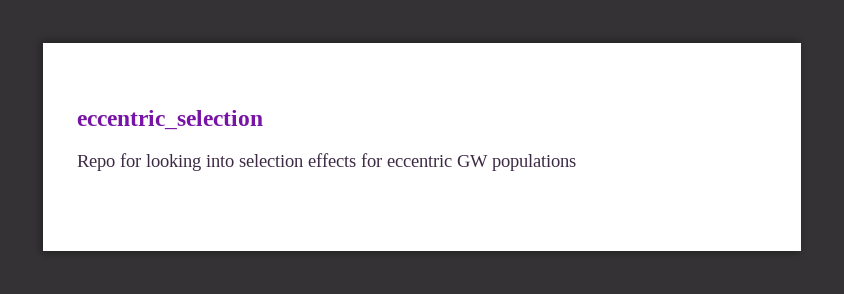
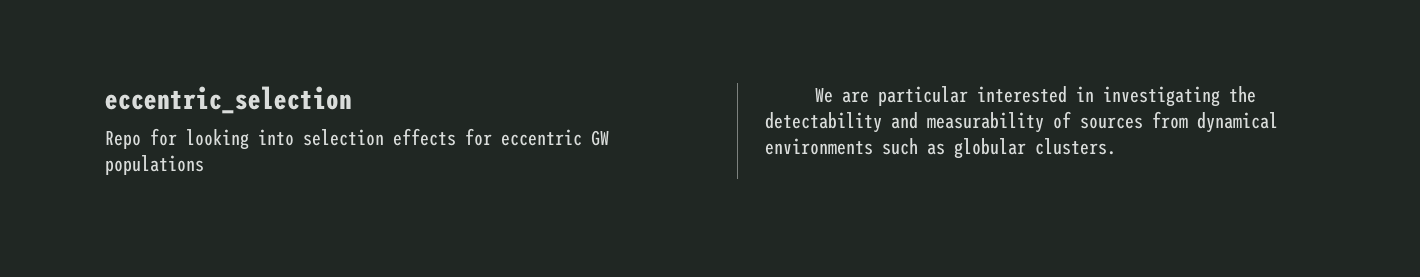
(576, 162) none -> [814,86,1256,107] [765,111,1278,133] [765,138,1116,159] // We are particular interested in investigating the detectability and measurability of sources from dynamical environments such as globular clusters.

